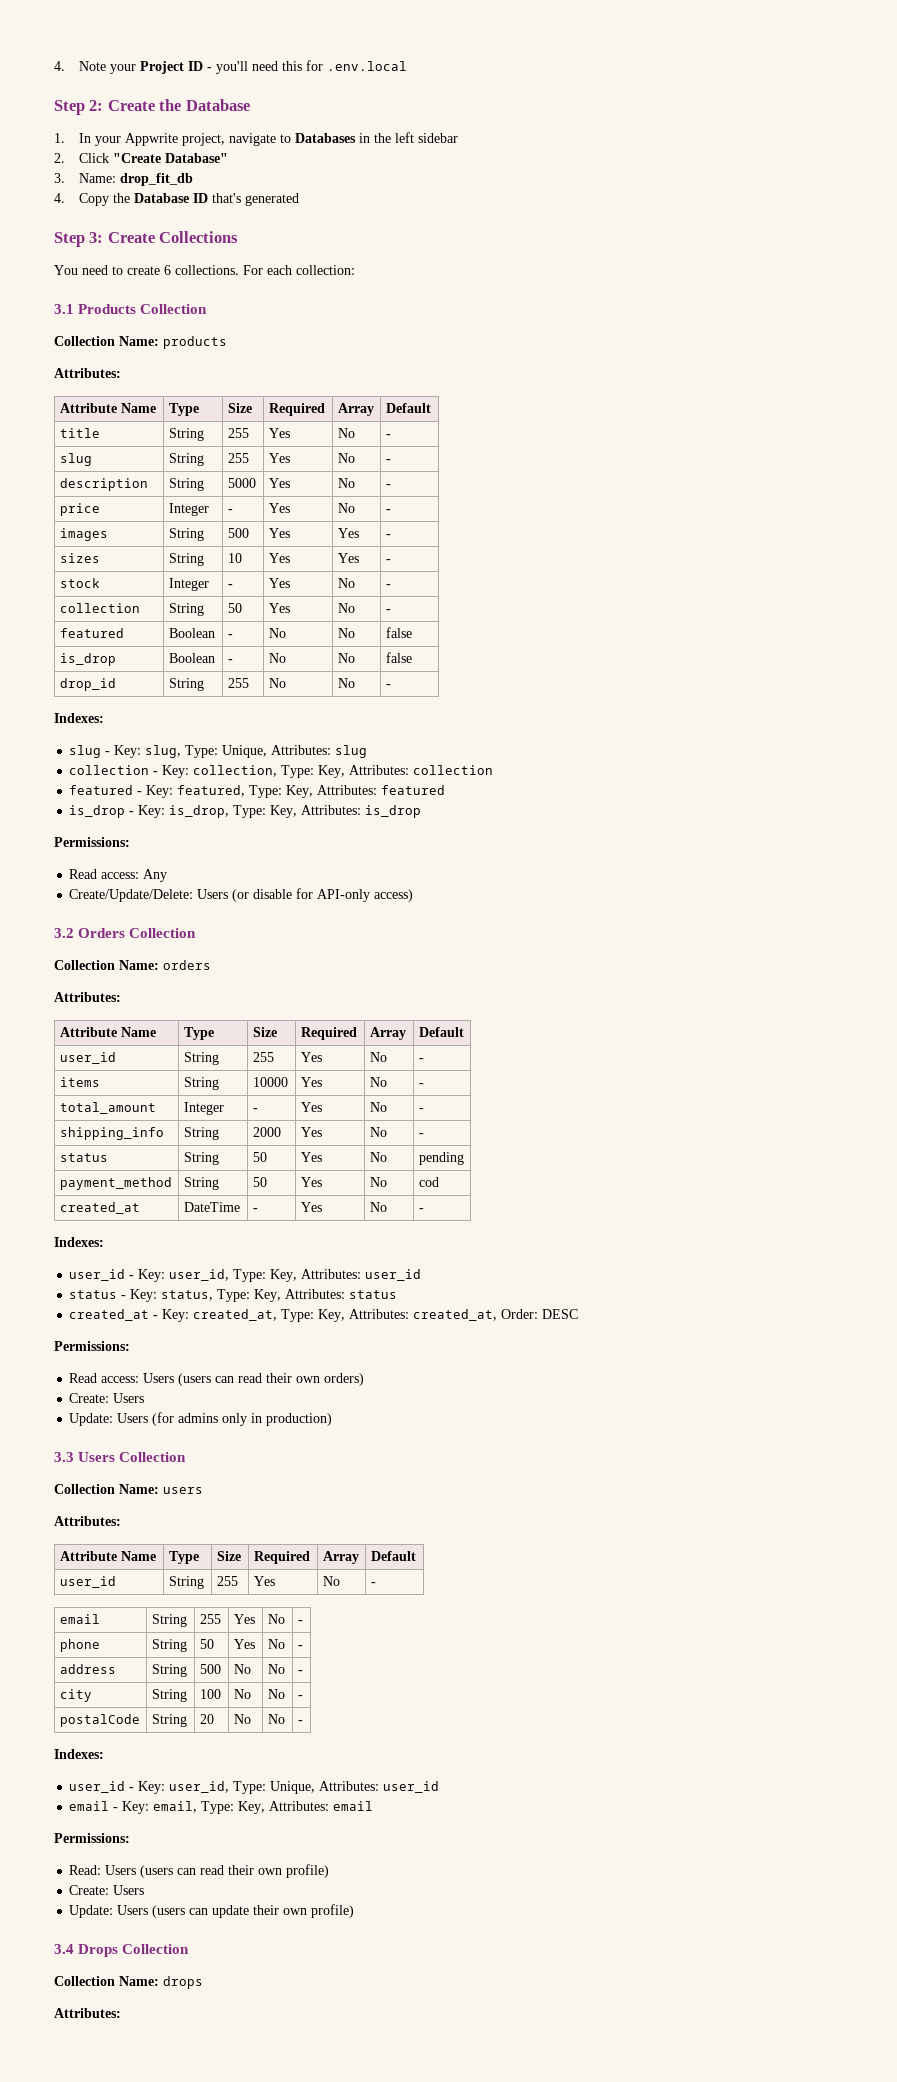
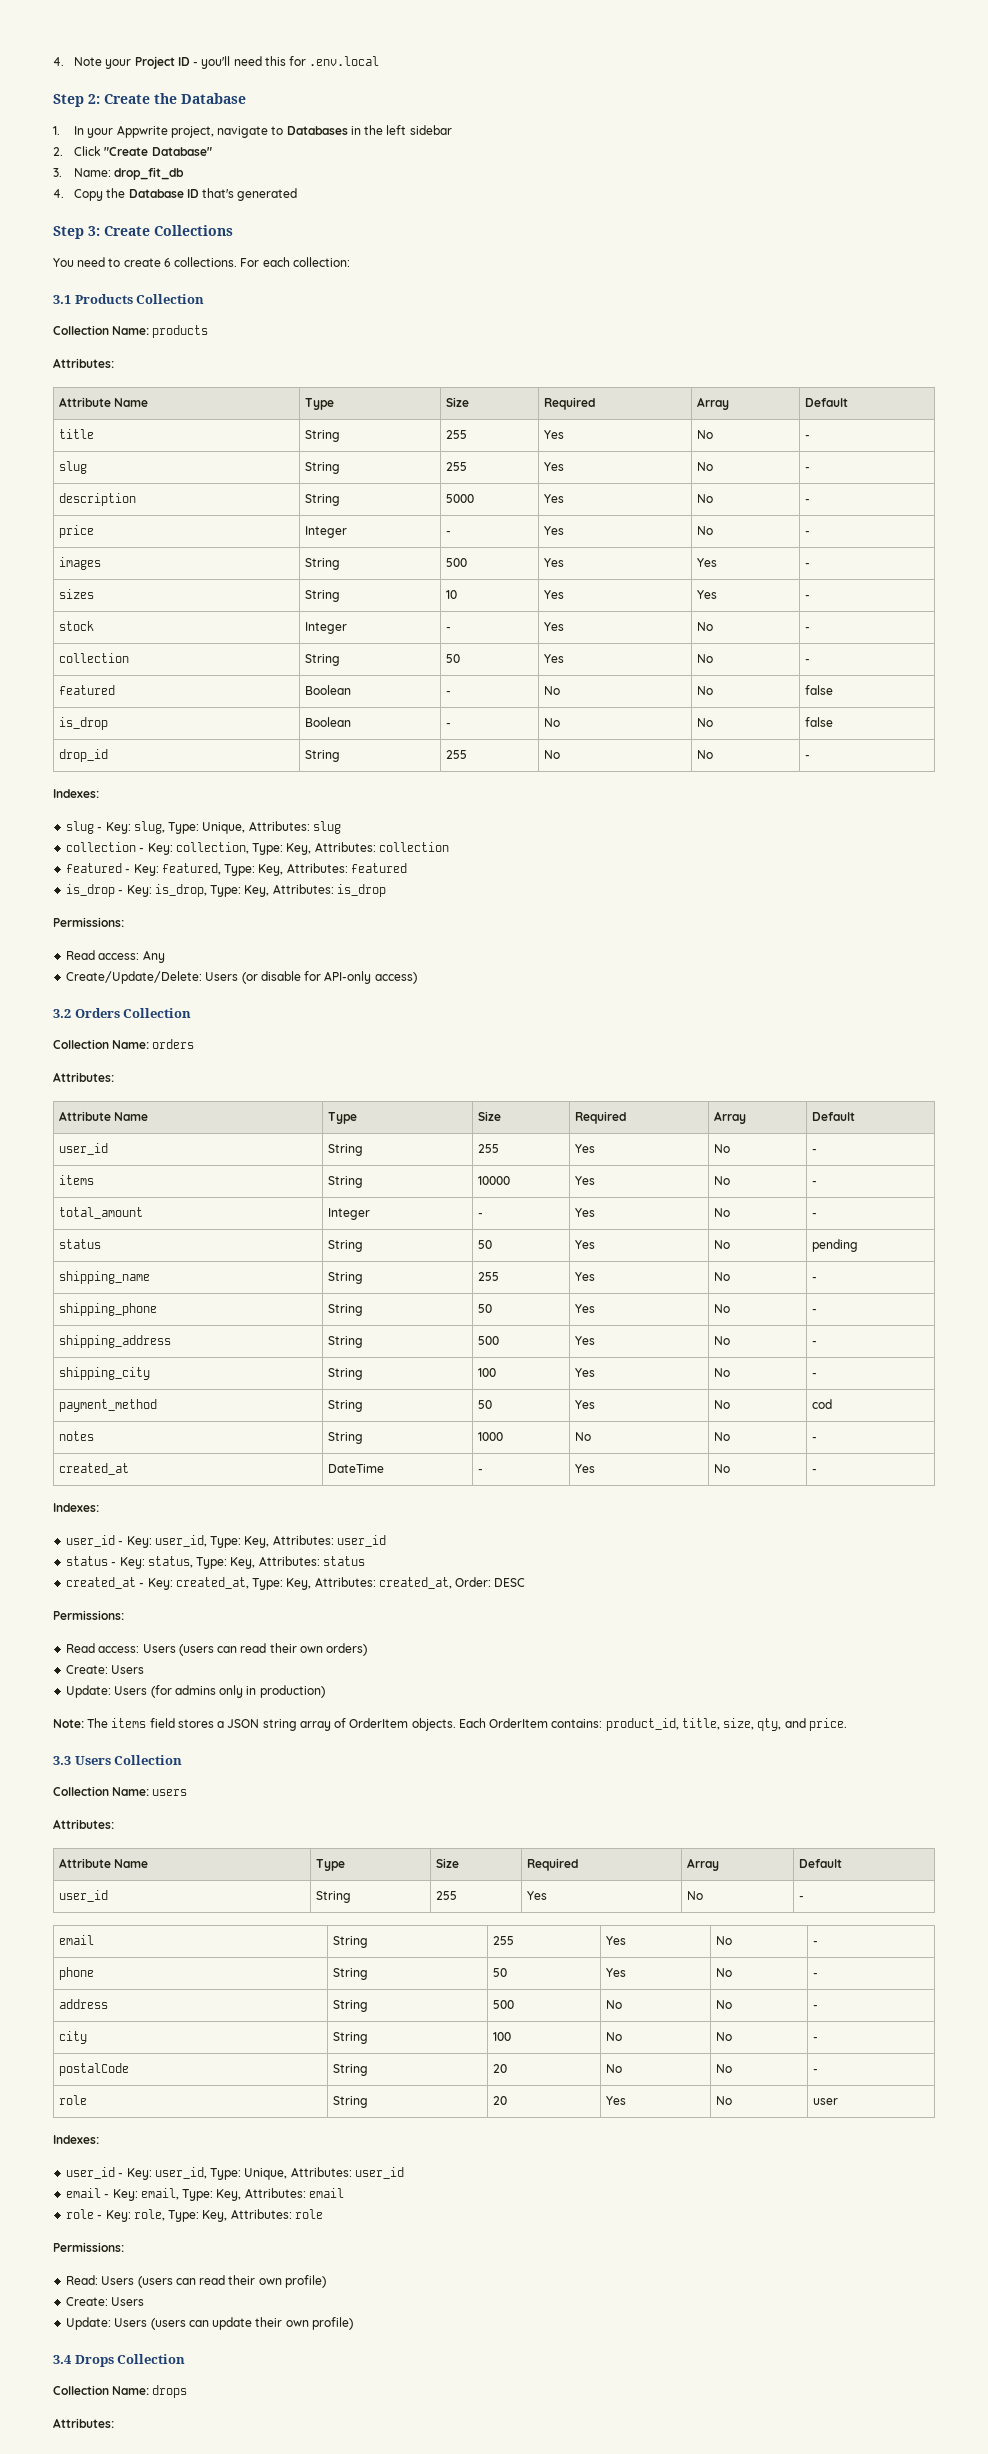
[59,1127,164,1140] [183,1127,219,1140] [252,1127,281,1137] [300,1127,322,1137] [369,1127,387,1137] [418,1133,424,1137] // shipping_info | String | 2000 | Yes | No | - -> (818, 1215) none
(464, 1158) none -> [59,1271,151,1284] [328,1272,364,1284] [478,1272,500,1281] [575,1272,596,1281] [714,1272,731,1281] [812,1277,818,1281] [59,1303,158,1316] [328,1304,364,1316] [478,1304,493,1313] [575,1304,596,1313] [714,1304,731,1313] [812,1309,818,1313] [59,1335,172,1348] [328,1336,364,1348] [478,1336,500,1345] [575,1336,596,1345] [714,1336,731,1345] [812,1341,818,1345] [59,1367,151,1380] [328,1368,364,1380] [478,1368,497,1377] [575,1368,596,1377] [714,1368,731,1377] [812,1373,818,1377] // shipping_name | String | 255 | Yes | No | - // shipping_phone | String | 50 | Yes | No | - // shipping_address | String | 500 | Yes | No | - // shipping_city | String | 100 | Yes | No | -
(439, 1182) none -> [59,1431,95,1441] [328,1432,364,1444] [478,1432,504,1441] [575,1432,592,1441] [714,1432,731,1441] [812,1437,818,1441] // notes | String | 1000 | No | No | -
(333, 1419) none -> [53,1718,847,1731] // Note: The items field stores a JSON string array of OrderItem objects. Each OrderItem contains: product_id, title, size, qty, and price.
(303, 1722) none -> [59,2095,88,2105] [333,2096,369,2108] [493,2096,508,2105] [606,2096,627,2105] [716,2096,733,2105] [813,2098,839,2105] // role | String | 20 | Yes | No | user
(374, 1806) none -> [66,2209,323,2222] // role - Key: role, Type: Key, Attributes: role

